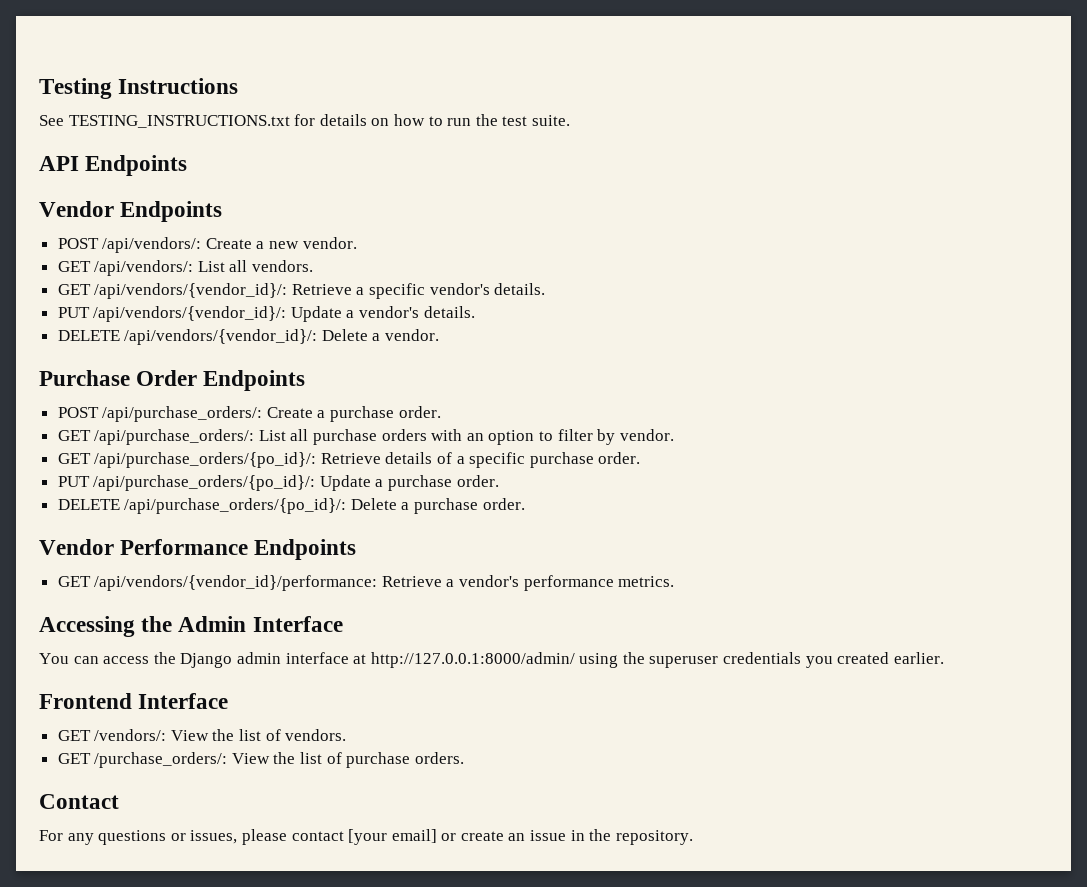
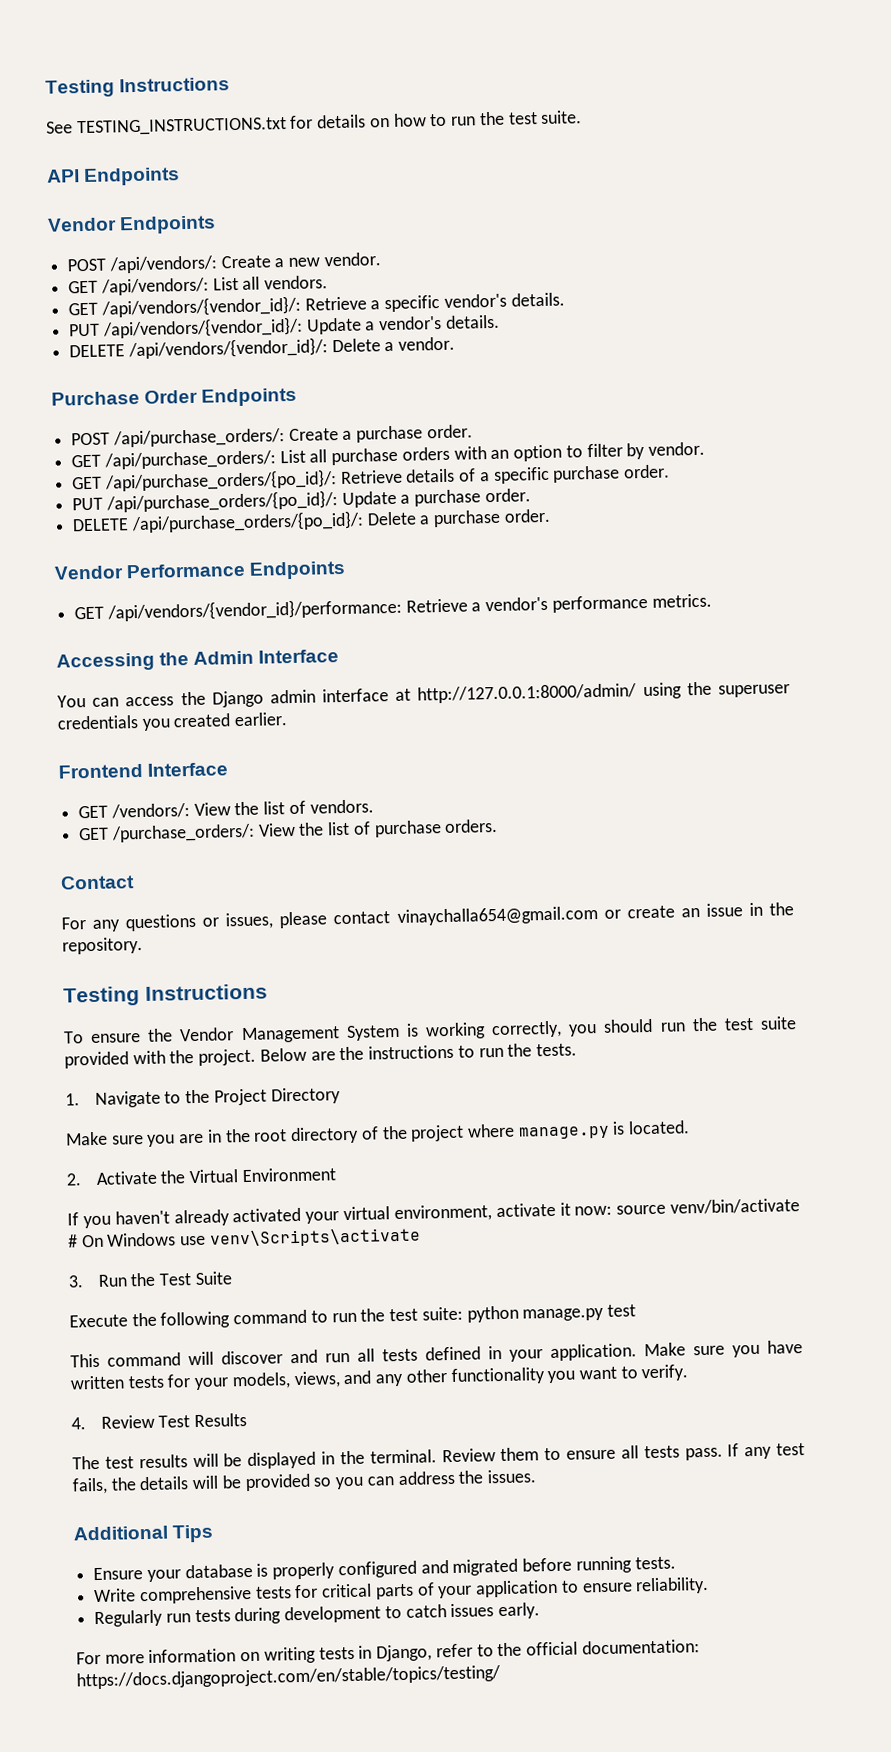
[348,829,437,845] [your email] -> [396,906,598,926] vinaychalla654@gmail.com
(693, 837) none -> [63,983,268,1007] [63,1016,797,1044] [64,1043,577,1069] [65,1087,341,1108] [65,1120,691,1147] [66,1167,336,1186] [67,1198,800,1229] [67,1227,421,1248] [68,1271,233,1288] [69,1304,636,1329] [70,1340,803,1368] [70,1364,689,1391] [71,1413,248,1430] [72,1443,806,1470] [72,1469,536,1495] [73,1524,215,1543] [93,1556,676,1583] [93,1576,710,1605] [94,1602,541,1628] [76,1639,700,1665] [76,1665,501,1690] // Testing Instructions // To ensure the Vendor Management System is working correctly, you should run the test suite provided with the project. Below are the instructions to run the tests. // 1. Navigate to the Project Directory // Make sure you are in the root directory of the project where manage.py is located. // 2. Activate the Virtual Environment // If you haven't already activated your virtual environment, activate it now: source venv/bin/activate # On Windows use venv\Scripts\activate // 3. Run the Test Suite // Execute the following command to run the test suite: python manage.py test // This command will discover and run all tests defined in your application. Make sure you have written tests for your models, views, and any other functionality you want to verify. // 4. Review Test Results // The test results will be displayed in the terminal. Review them to ensure all tests pass. If any test fails, the details will be provided so you can address the issues. // Additional Tips // Ensure your database is properly configured and migrated before running tests. // Write comprehensive tests for critical parts of your application to ensure reliability. // Regularly run tests during development to catch issues early. // For more information on writing tests in Django, refer to the official documentation: https://docs.djangoproject.com/en/stable/topics/testing/

